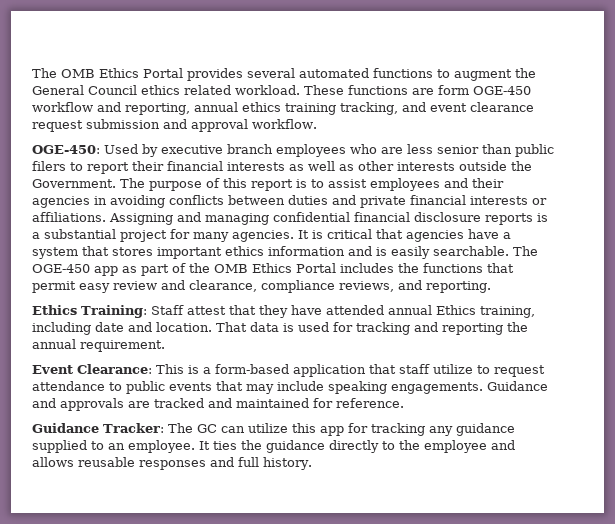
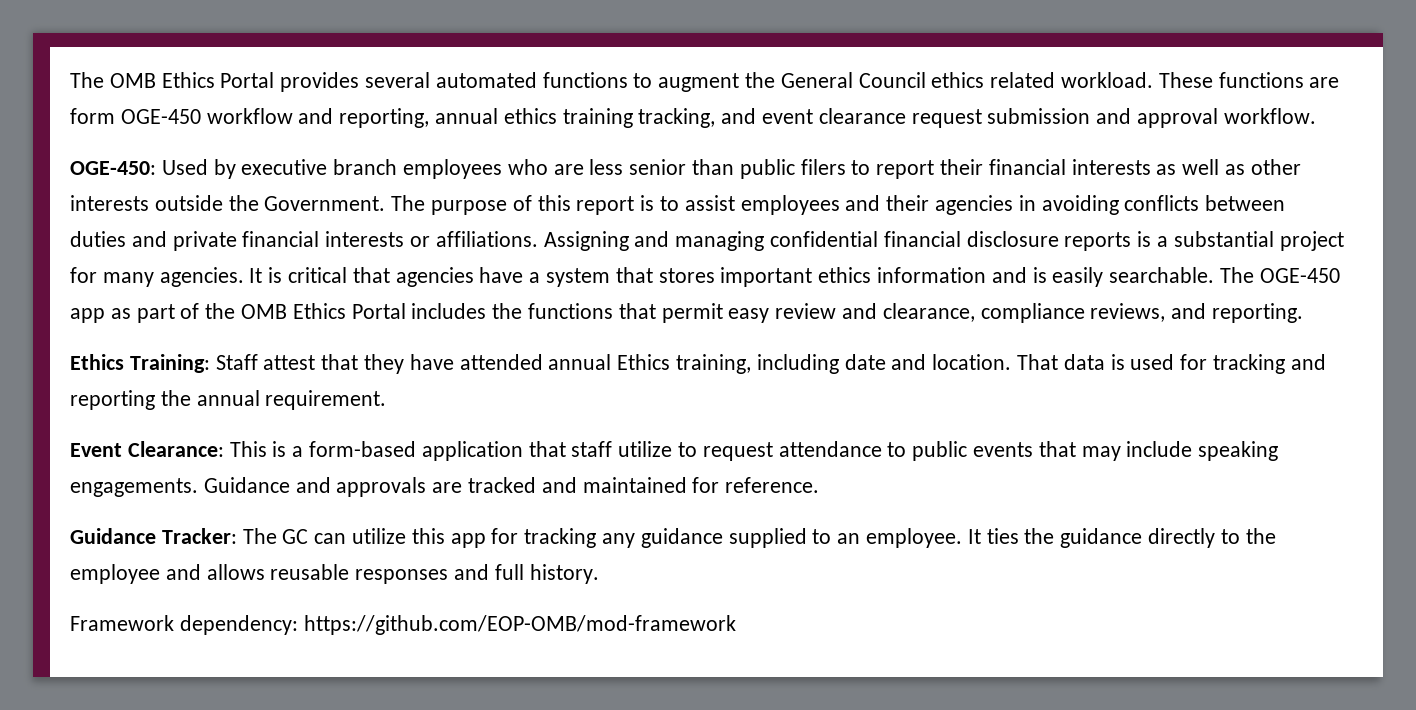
(312, 463) none -> [70,615,736,635] // Framework dependency: https://github.com/EOP-OMB/mod-framework

